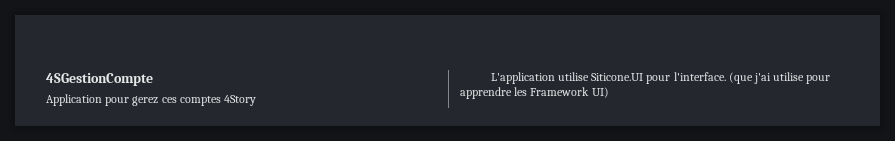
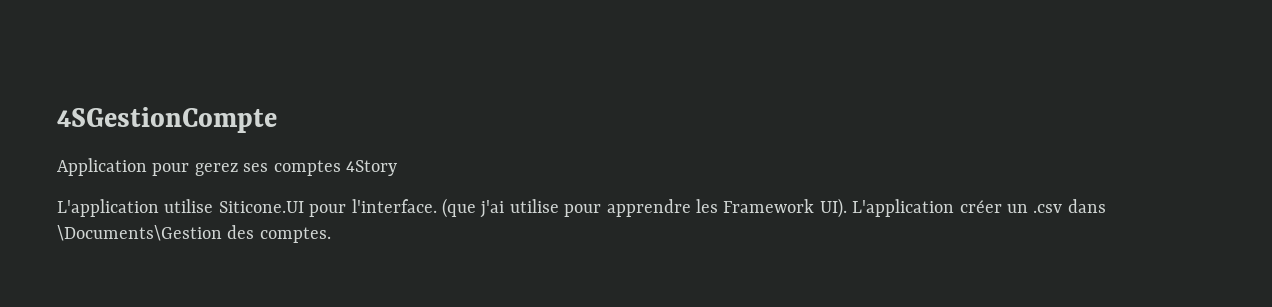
[161,97,177,103] ces -> [243,163,269,172] ses
[591,87,609,98] UI) -> [819,198,1106,218] [57,225,331,243] UI). L'application créer un .csv dans \Documents\Gestion des comptes.

